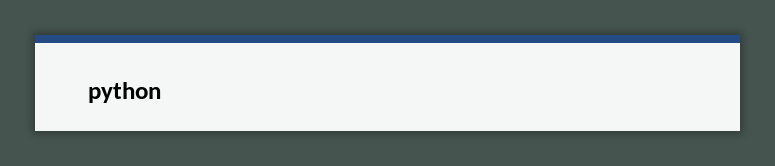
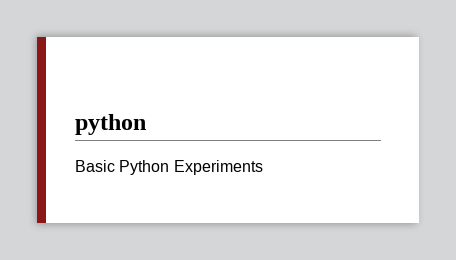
(161, 92) none -> [75,160,263,175] // Basic Python Experiments

